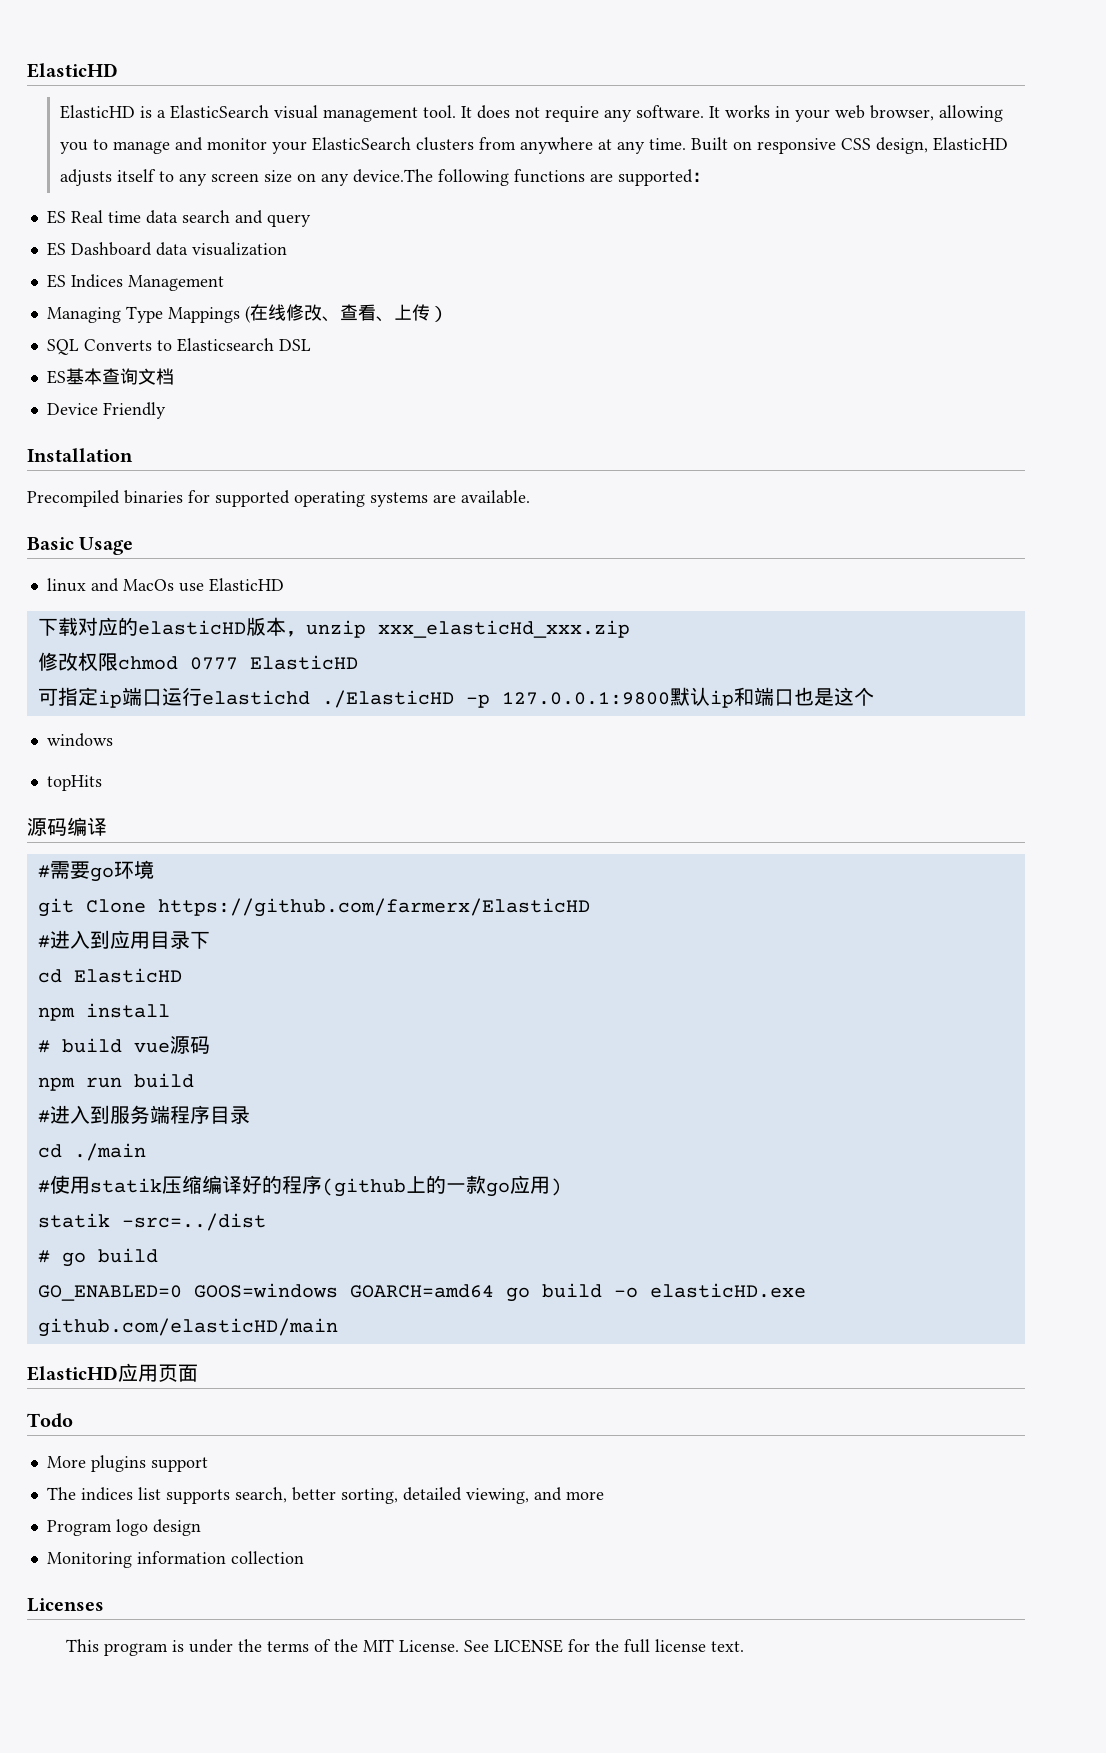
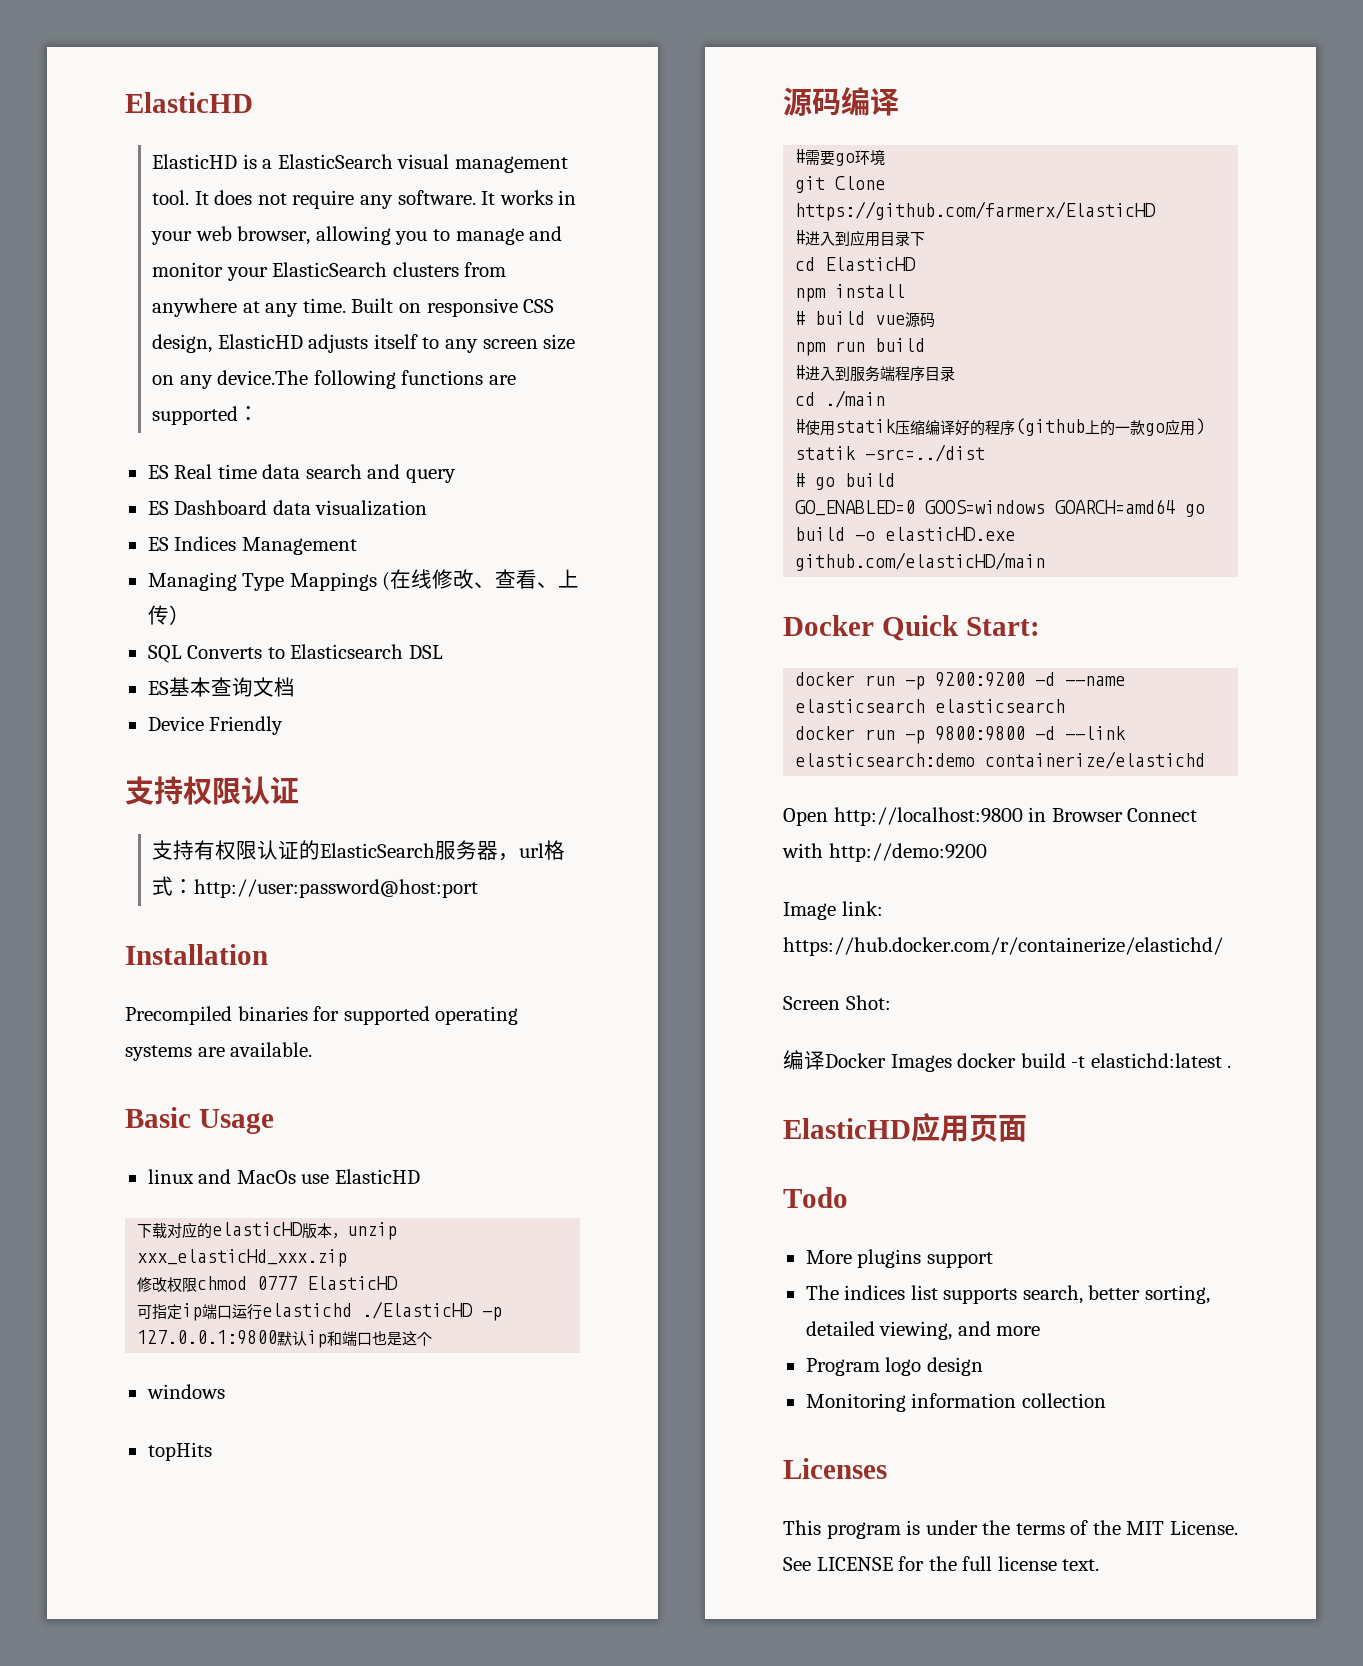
(166, 410) none -> [125,776,299,805] [152,840,566,861] [152,876,479,898] // 支持权限认证 // 支持有权限认证的ElasticSearch服务器，url格式：http://user:password@host:port
(338, 1327) none -> [783,615,1040,641] [795,672,1126,690] [795,699,1066,713] [795,726,1127,744] [795,751,1206,769] [783,807,1198,826] [782,843,987,862] [783,901,883,920] [783,937,1223,956] [783,995,891,1010] [783,1050,1232,1072] // Docker Quick Start: // docker run -p 9200:9200 -d --name elasticsearch elasticsearch // docker run -p 9800:9800 -d --link elasticsearch:demo containerize/elastichd // Open http://localhost:9800 in Browser Connect with http://demo:9200 // Image link: https://hub.docker.com/r/containerize/elastichd/ // Screen Shot: // 编译Docker Images docker build -t elastichd:latest .

